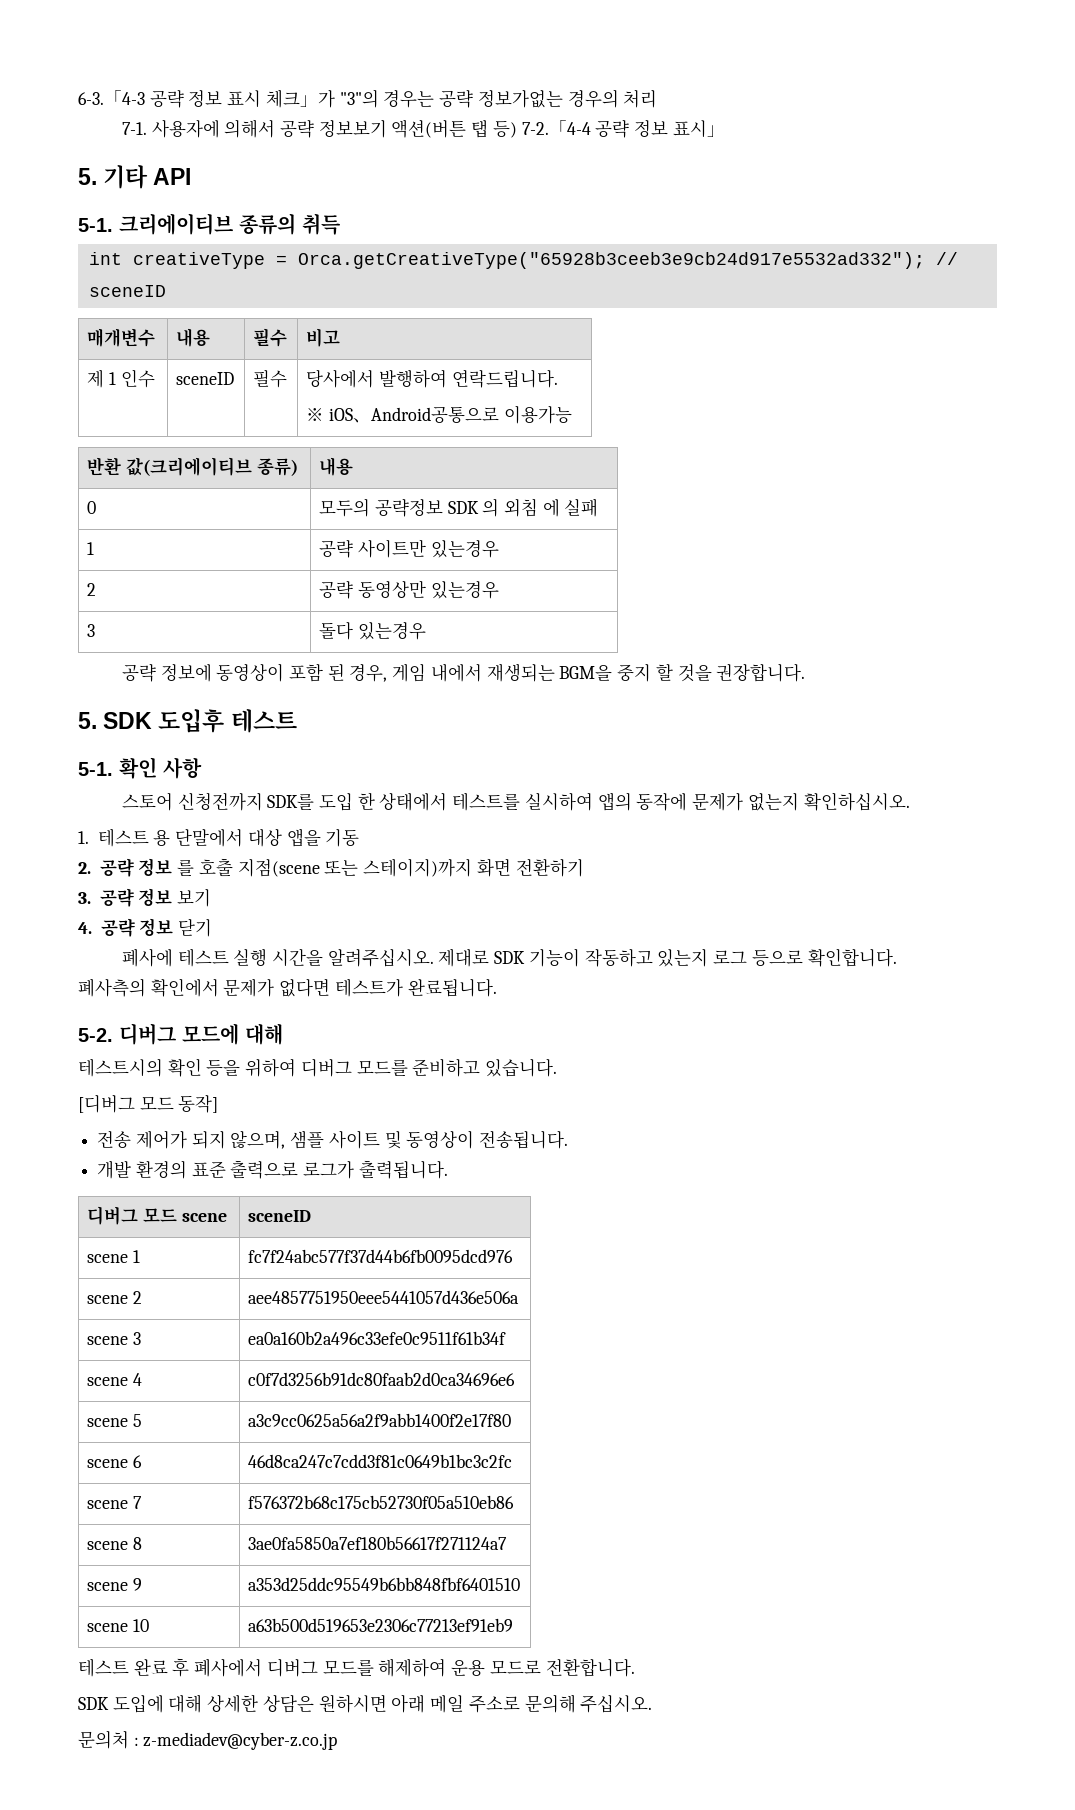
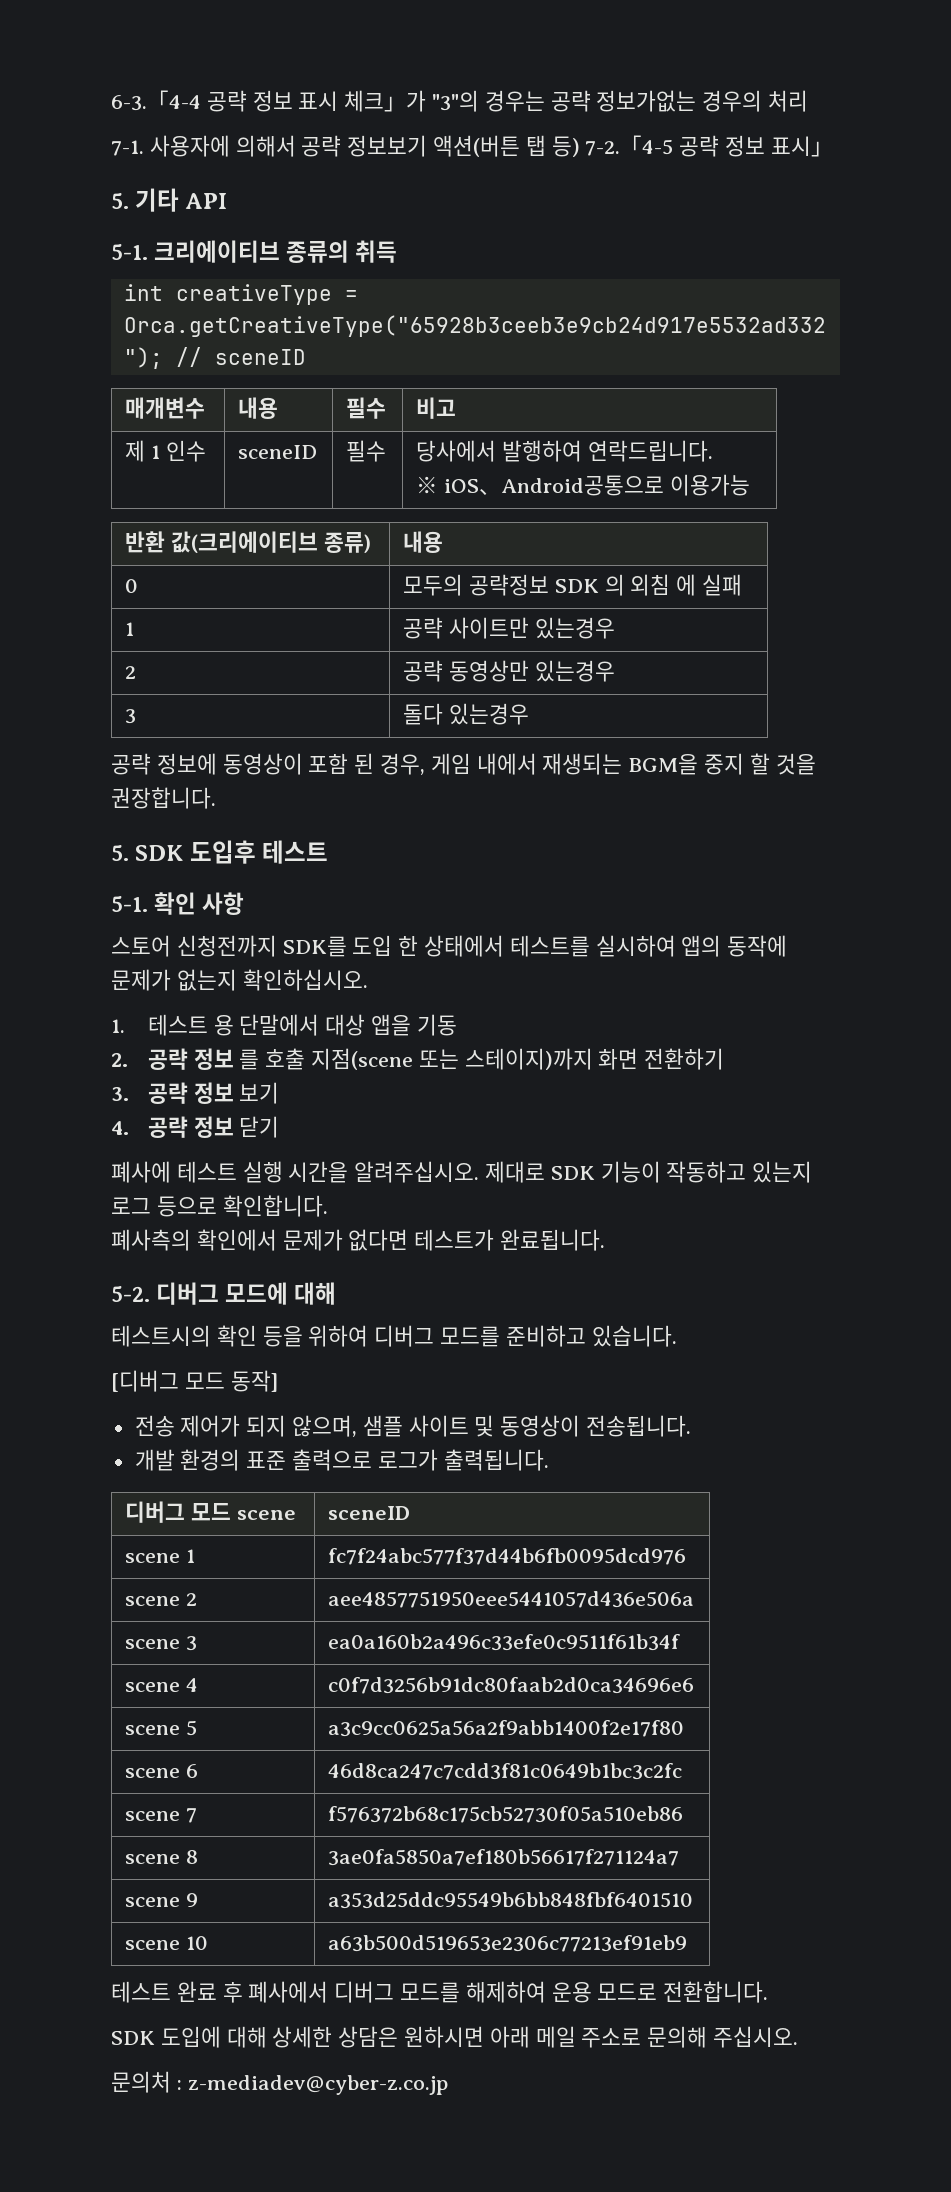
[122,92,145,105] 4-3 -> [169,95,201,109] 4-4
[566,122,591,135] 4-4 -> [642,139,674,155] 4-5

